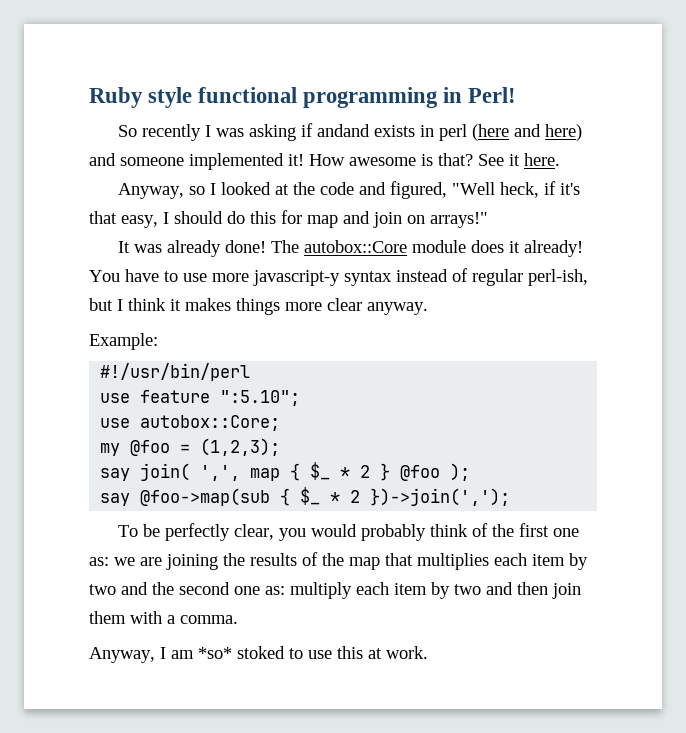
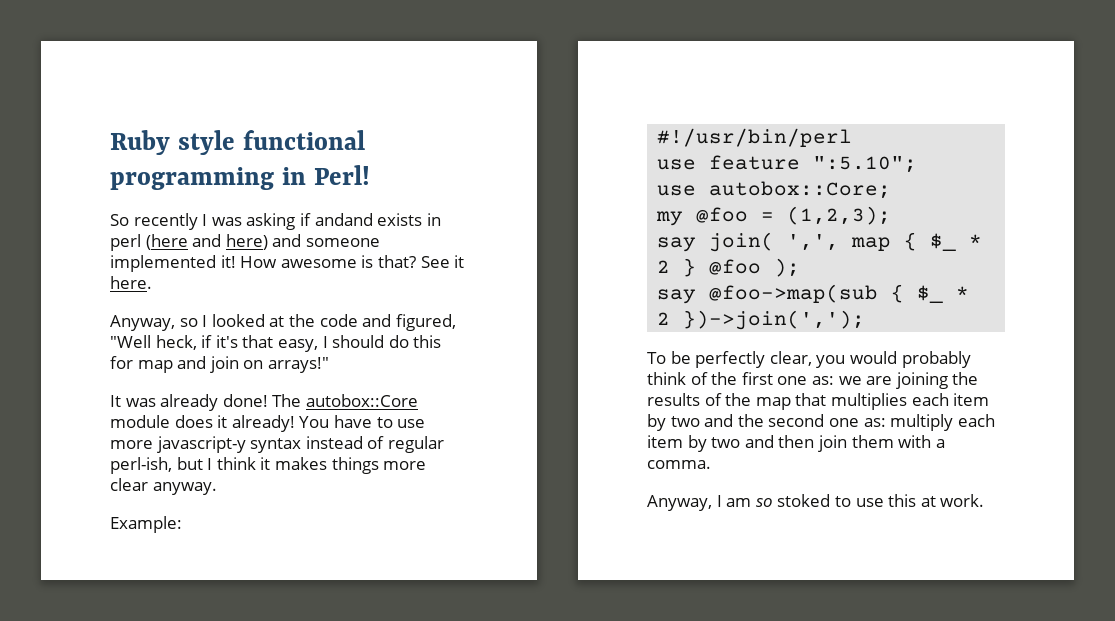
[198,647,232,659] *so* -> [755,498,773,507] so

